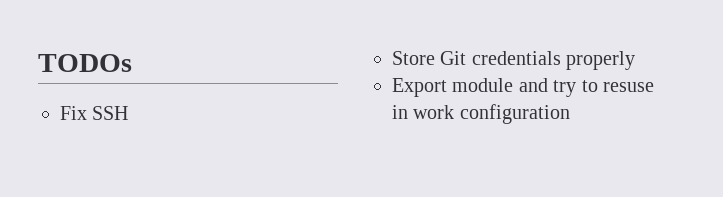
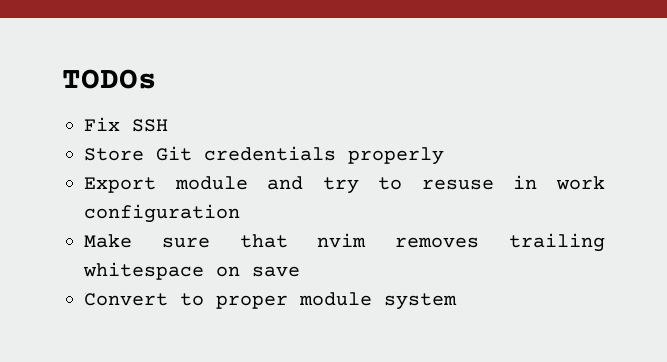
(570, 114) none -> [84,233,605,252] [83,262,300,280] [84,292,457,310] // Make sure that nvim removes trailing whitespace on save // Convert to proper module system

